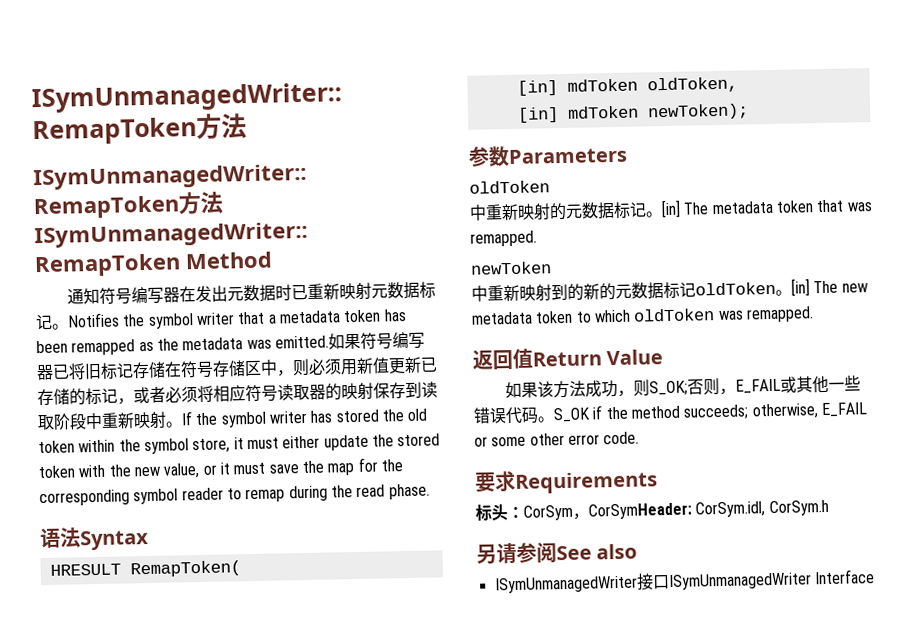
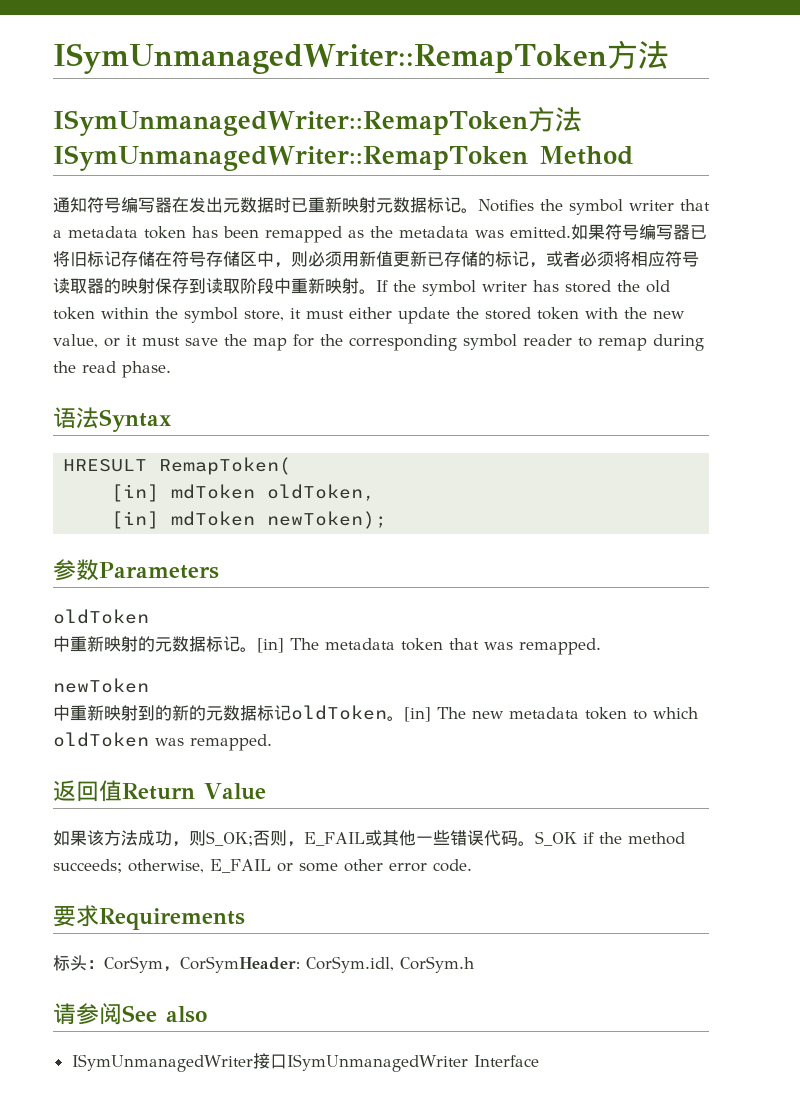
[476,544,497,565] 另 -> (474, 964) none

